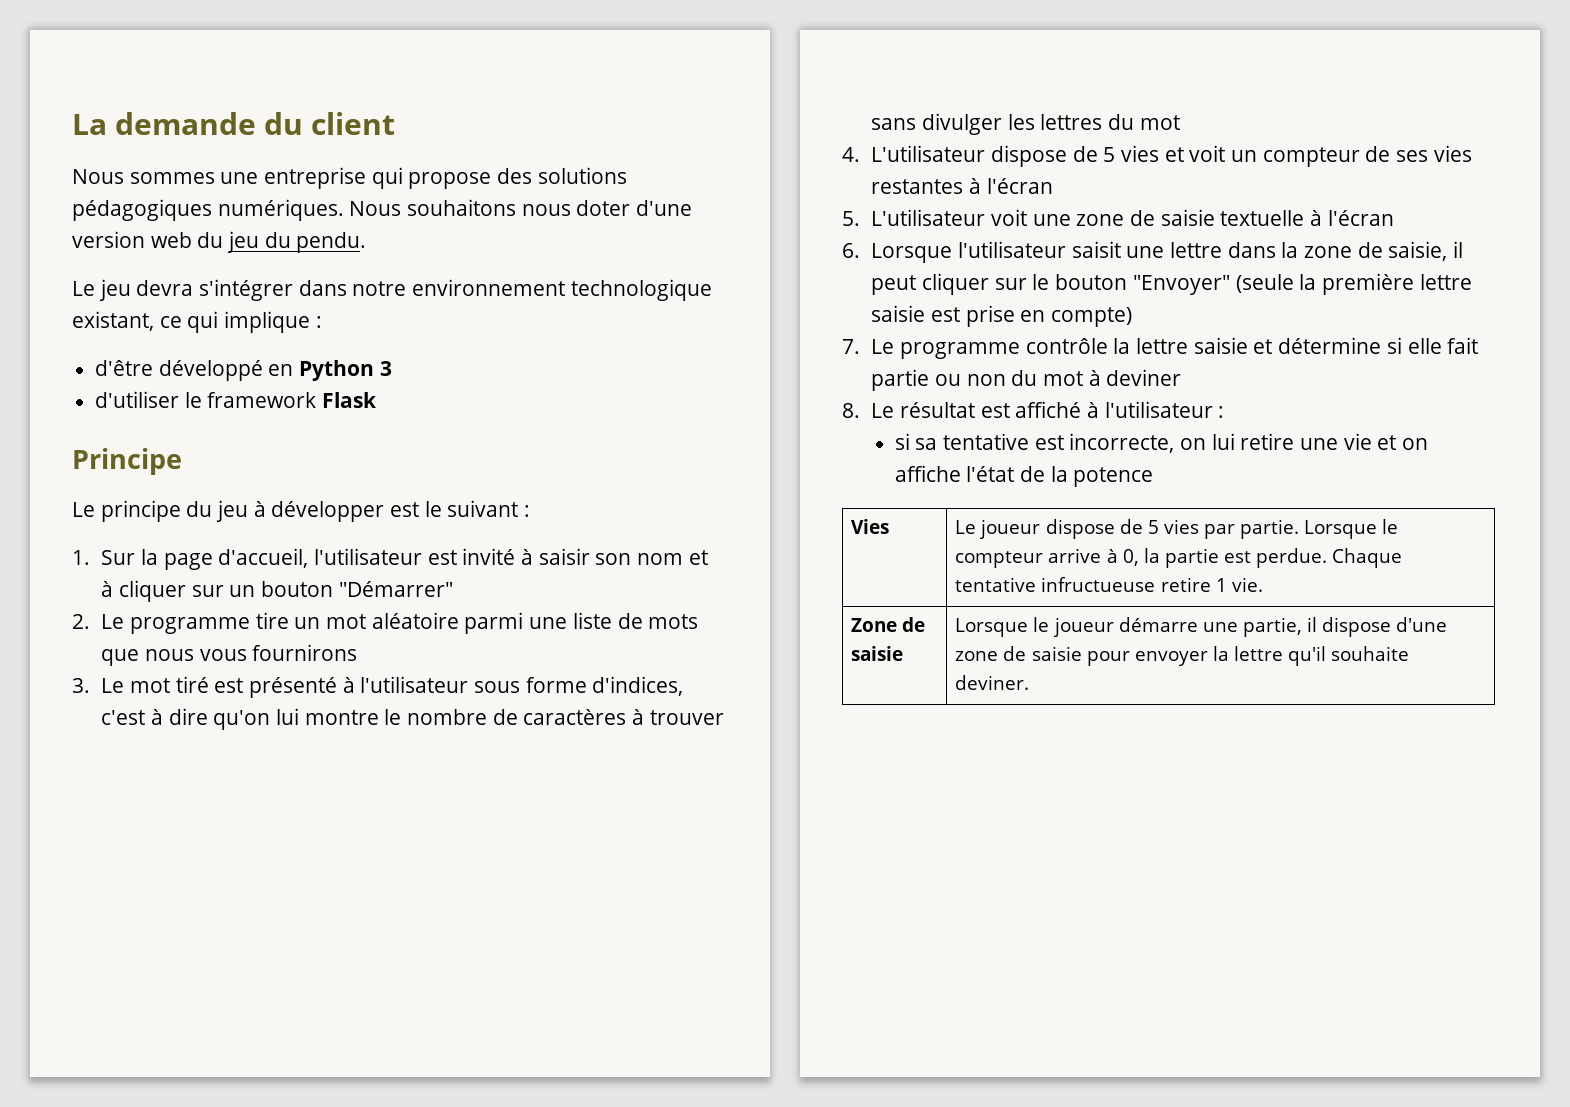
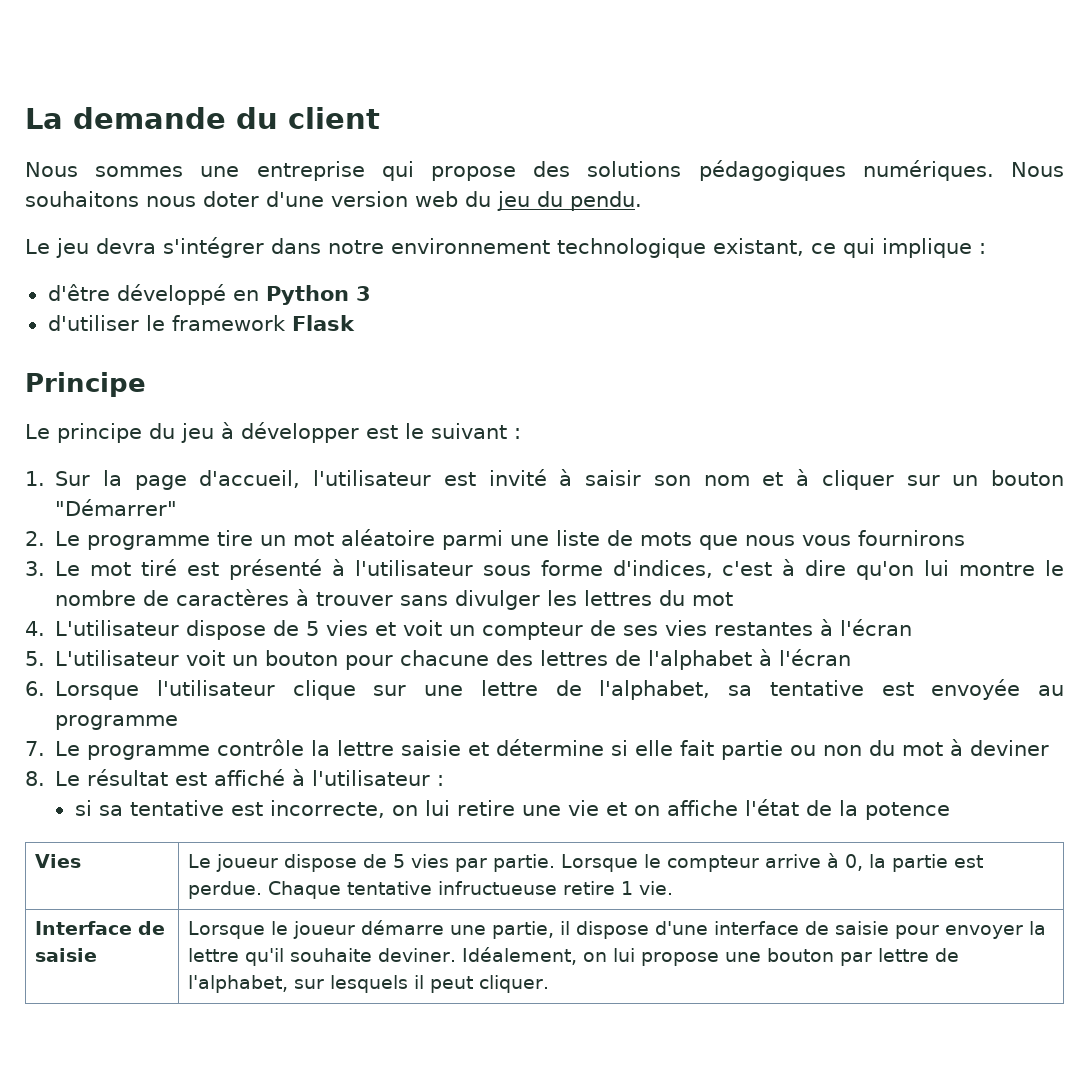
[1032,209,1305,226] une zone de saisie textuelle -> [232,650,753,670] un bouton pour chacune des lettres de l'alphabet
[1071,241,1464,261] [871,273,1472,295] [871,305,1133,327] saisit une lettre dans la zone de saisie, il peut cliquer sur le bouton "Envoyer" (seule la première lettre saisie est prise en compte) -> [292,679,1064,700] [55,715,179,730] clique sur une lettre de l'alphabet, sa tentative est envoyée au programme
[851,618,898,632] Zone -> [34,921,132,935] Interface
[955,651,999,661] zone -> [713,921,799,935] interface
(1030, 682) none -> [461,947,959,966] [187,975,549,993] Idéalement, on lui propose une bouton par lettre de l'alphabet, sur lesquels il peut cliquer.

